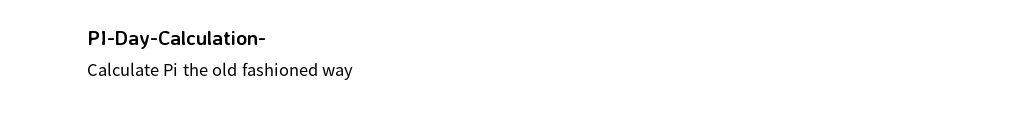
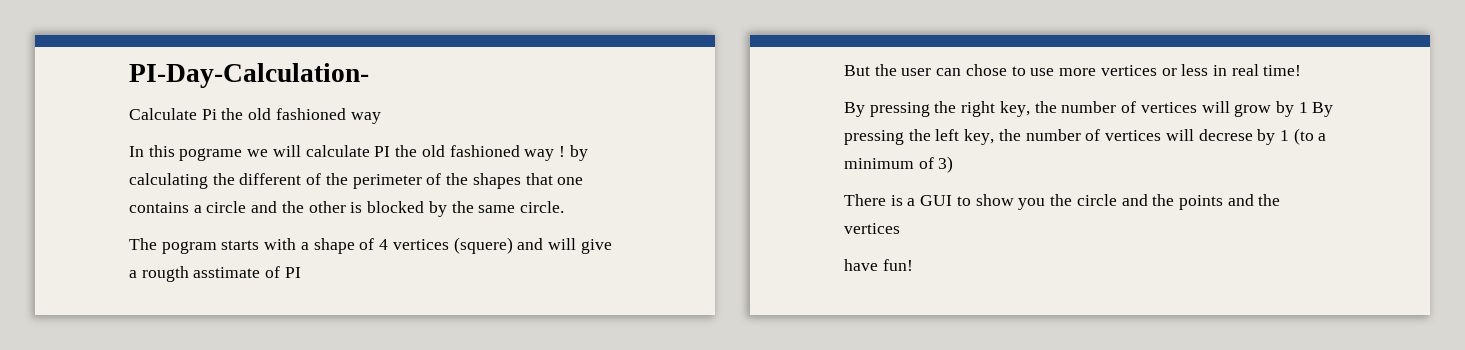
(354, 73) none -> [129,145,588,161] [129,173,584,189] [129,201,564,217] [129,237,612,254] [129,266,301,282] [844,64,1302,76] [844,101,1334,117] [844,128,1327,145] [844,156,954,173] [844,194,1281,210] [844,223,900,234] [844,259,913,271] // In this pograme we will calculate PI the old fashioned way ! by calculating the different of the perimeter of the shapes that one contains a circle and the other is blocked by the same circle. // The pogram starts with a shape of 4 vertices (squere) and will give a rougth asstimate of PI // But the user can chose to use more vertices or less in real time! // By pressing the right key, the number of vertices will grow by 1 By pressing the left key, the number of vertices will decrese by 1 (to a minimum of 3) // There is a GUI to show you the circle and the points and the vertices // have fun!

